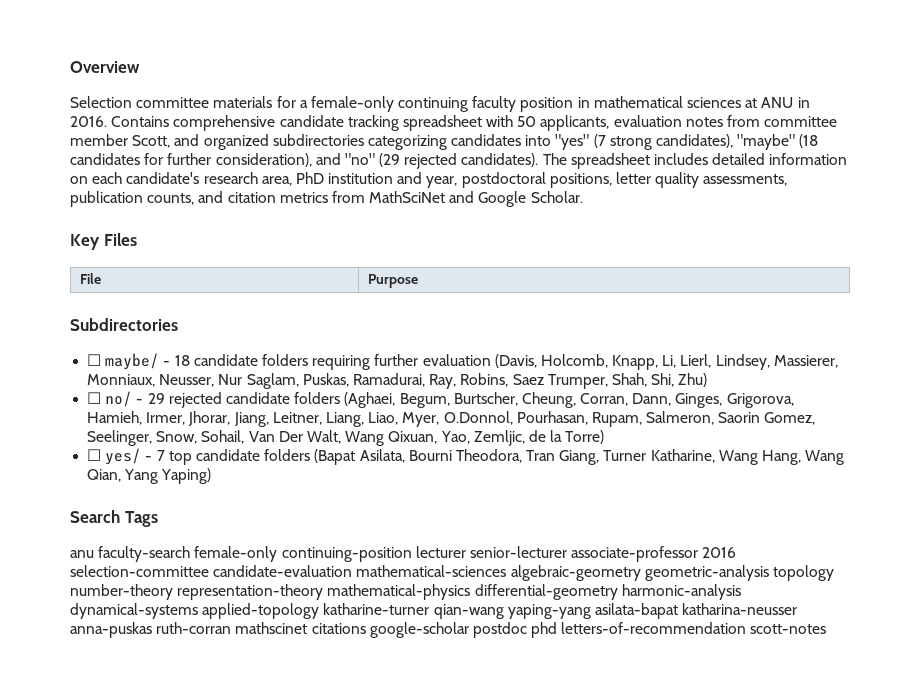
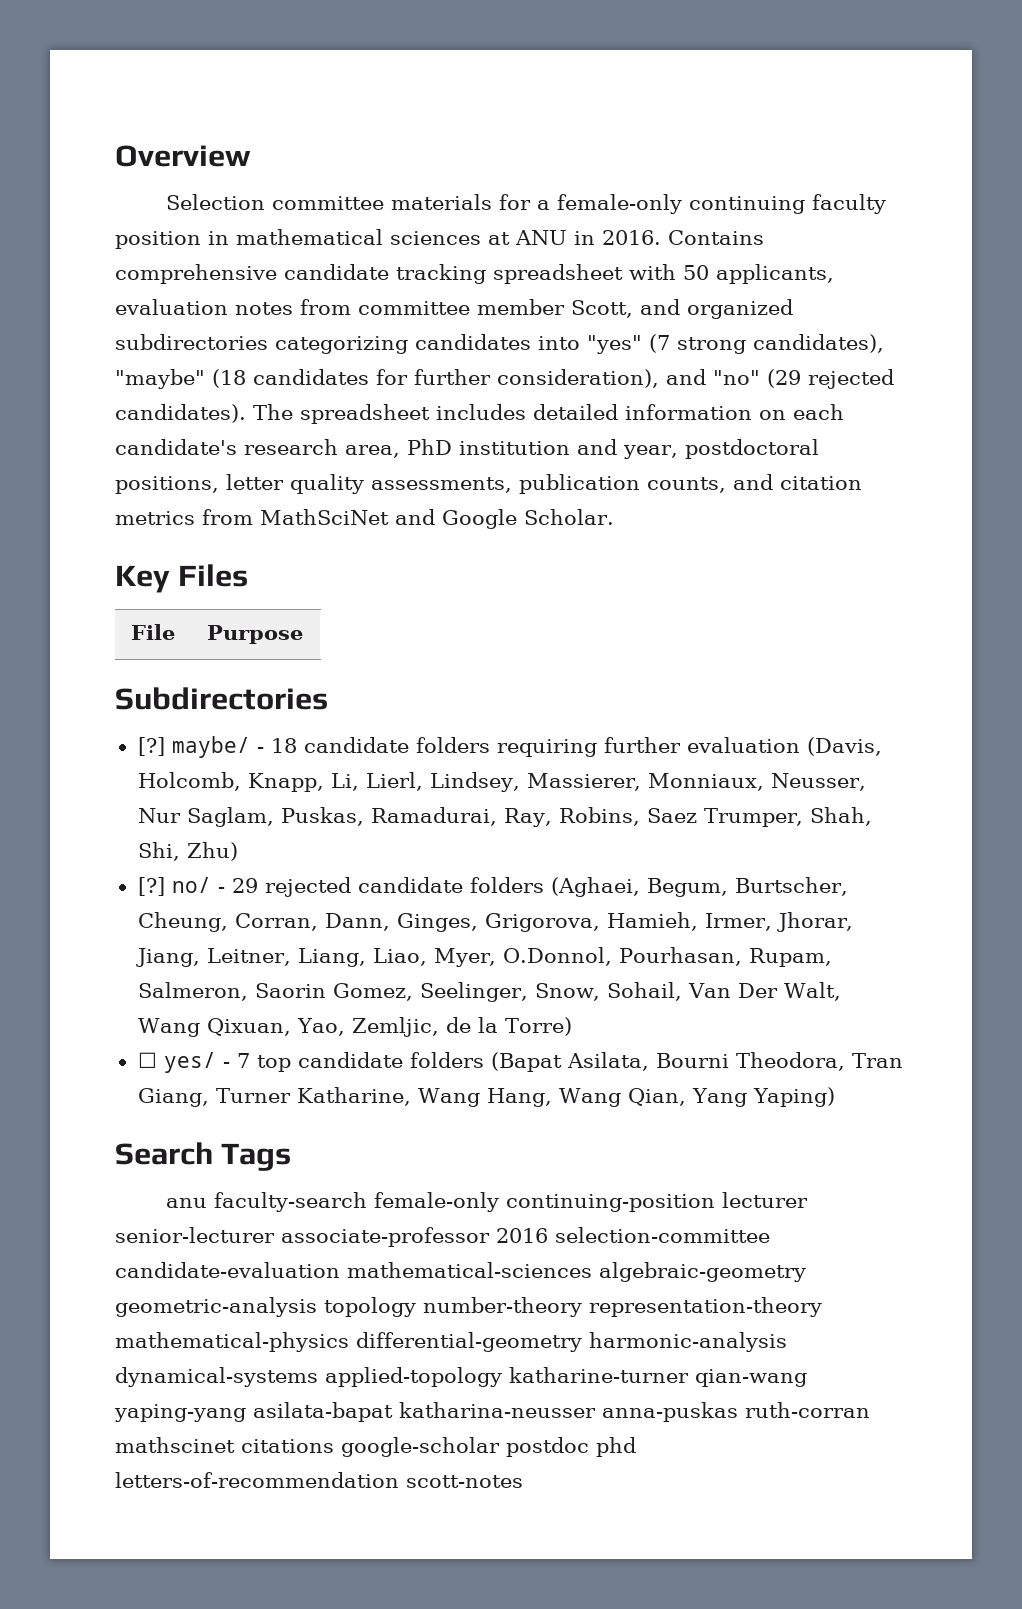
[87,354,102,366] ☐ -> [137,737,165,756] [?]
[87,392,102,404] ☐ -> [137,877,165,896] [?]

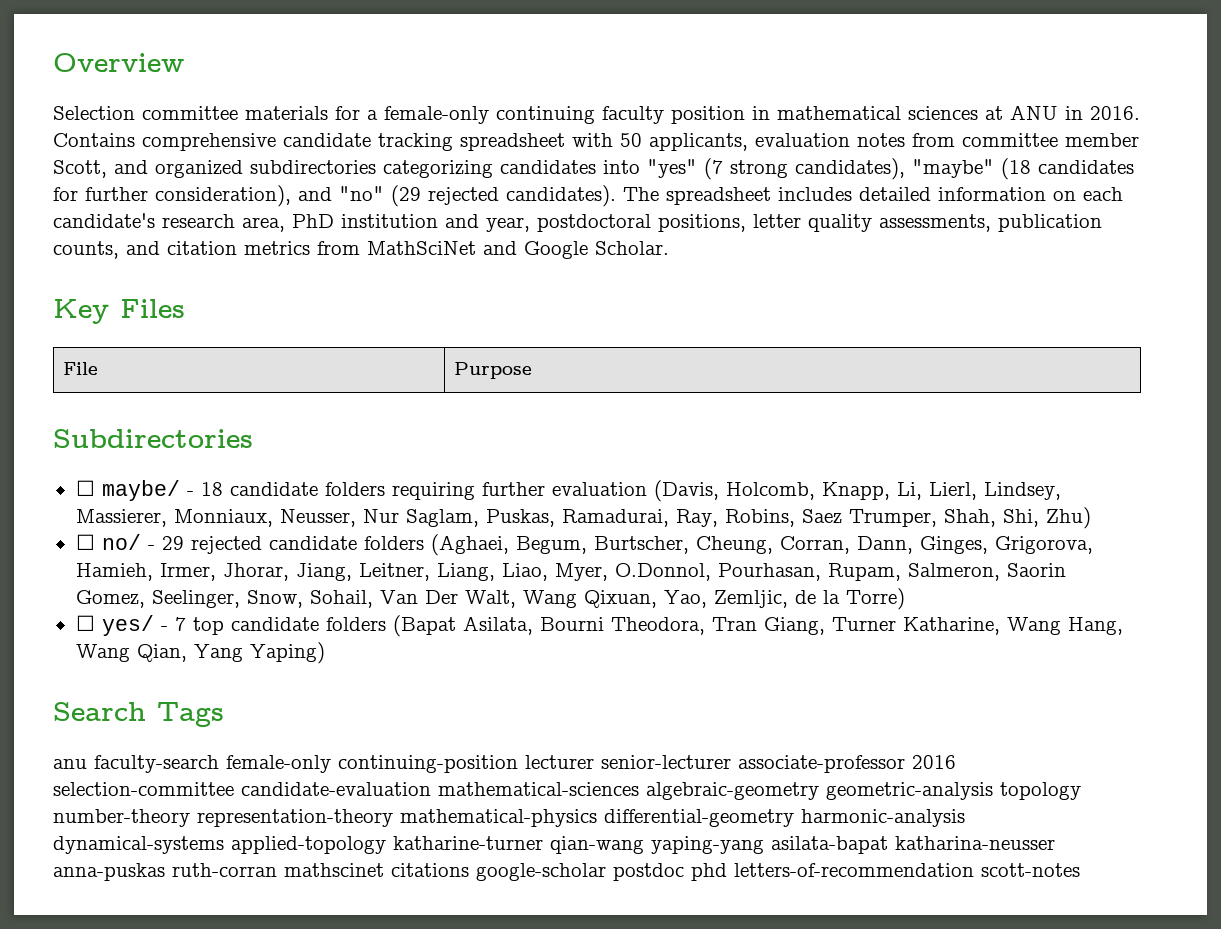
[137,737,165,756] [?] -> [75,480,95,496] ☐
[137,877,165,896] [?] -> [75,534,95,550] ☐

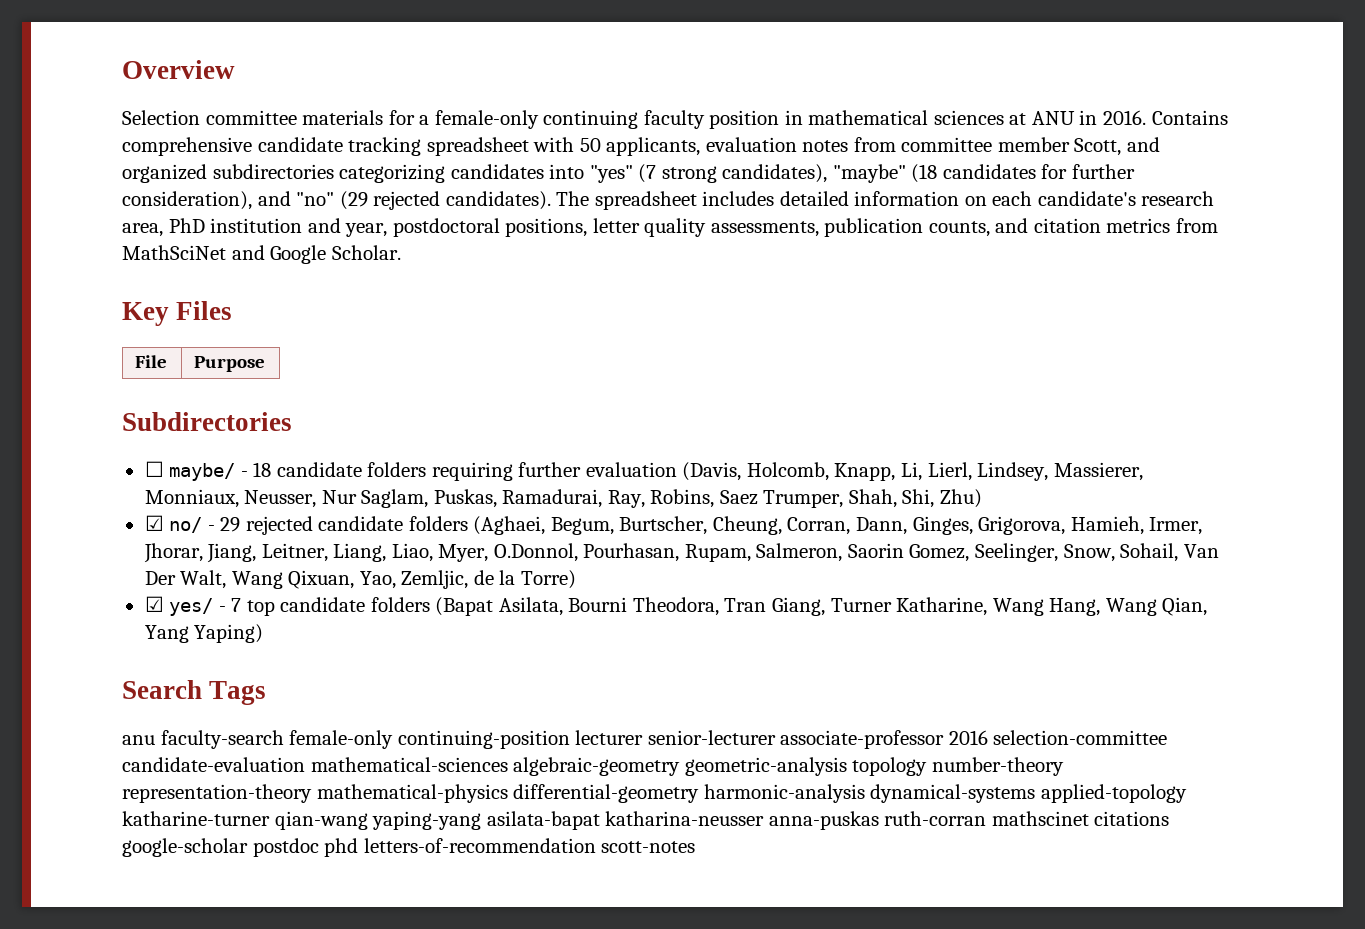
[75,534,95,550] ☐ -> [144,515,164,531] ☑
[75,615,95,631] ☐ -> [144,596,164,612] ☑

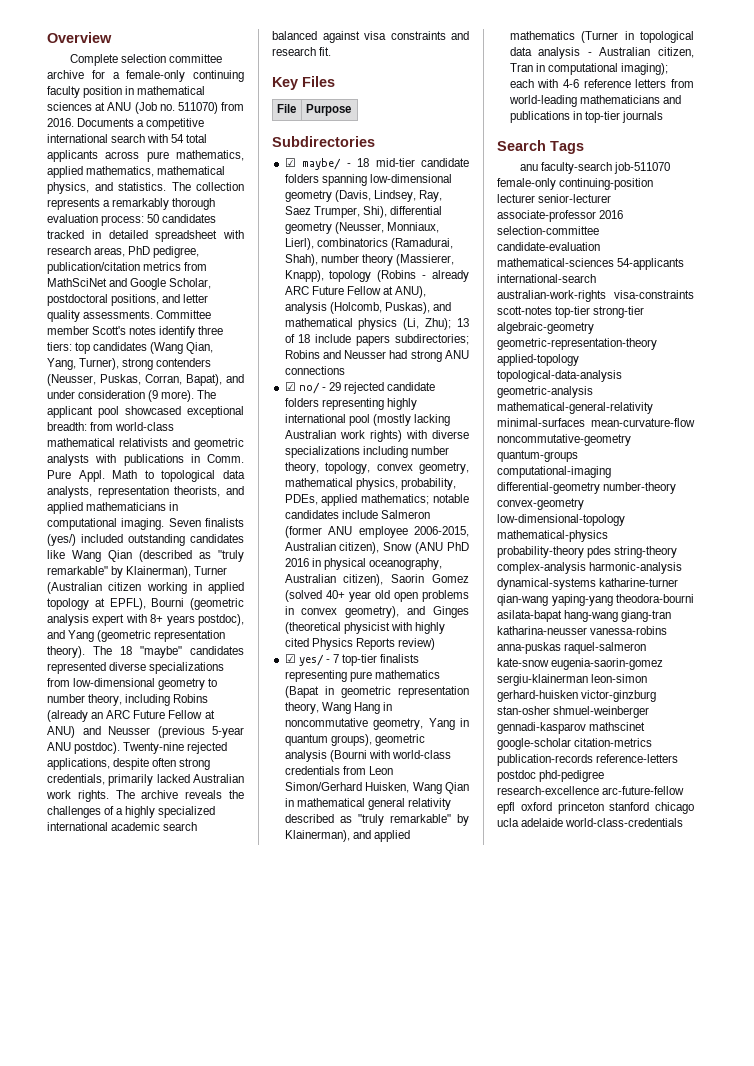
[122,110,384,125] Selection committee materials -> [69,54,222,66] [47,70,84,79] Complete selection committee archive
[1079,110,1228,125] [122,137,1160,156] [122,164,1135,183] [122,191,1215,210] [122,218,1101,237] in 2016. Contains comprehensive candidate tracking spreadsheet with 50 applicants, evaluation notes from committee member Scott, and organized subdirectories categorizing candidates into "yes" (7 strong candidates), "maybe" (18 candidates for further consideration), and "no" (29 rejected candidates). The spreadsheet includes detailed information on each candidate's research area, PhD institution and year, postdoctoral positions, letter quality assessments, publication counts, and citation -> [134,102,244,114] [47,118,205,130] [47,134,208,143] [47,150,244,162] [47,166,226,178] [47,182,244,194] [47,198,216,210] [47,214,217,226] [47,230,244,242] [47,246,200,258] [47,262,140,274] (Job no. 511070) from 2016. Documents a competitive international search with 54 total applicants across pure mathematics, applied mathematics, mathematical physics, and statistics. The collection represents a remarkably thorough evaluation process: 50 candidates tracked in detailed spreadsheet with research areas, PhD pedigree, publication/citation
[331,245,401,260] Scholar. -> [169,278,212,289] [47,294,209,306] [47,310,212,322] [47,326,224,338] [47,342,214,354] [47,358,212,370] [47,374,244,386] [47,390,217,402] [47,406,244,418] [47,422,175,431] [47,438,244,450] [47,454,244,466] [47,470,245,482] [47,486,244,498] [47,502,179,514] [47,518,244,530] [47,534,244,546] [47,550,244,562] [47,566,228,578] [47,582,244,594] [47,598,244,610] [47,614,245,626] [47,630,226,642] [47,646,244,658] [47,662,225,674] [47,678,218,690] [47,694,209,706] [47,710,215,722] [47,726,244,738] [47,742,228,754] [47,758,211,770] [47,774,245,786] [46,790,244,802] [47,806,216,818] [47,822,198,831] [272,31,469,43] [272,47,332,56] Scholar, postdoctoral positions, and letter quality assessments. Committee member Scott's notes identify three tiers: top candidates (Wang Qian, Yang, Turner), strong contenders (Neusser, Puskas, Corran, Bapat), and under consideration (9 more). The applicant pool showcased exceptional breadth: from world-class mathematical relativists and geometric analysts with publications in Comm. Pure Appl. Math to topological data analysts, representation theorists, and applied mathematicians in computational imaging. Seven finalists (yes/) included outstanding candidates like Wang Qian (described as "truly remarkable" by Klainerman), Turner (Australian citizen working in applied topology at EPFL), Bourni (geometric analysis expert with 8+ years postdoc), and Yang (geometric representation theory). The 18 "maybe" candidates represented diverse specializations from low-dimensional geometry to number theory, including Robins (already an ARC Future Fellow at ANU) and Neusser (previous 5-year ANU postdoc). Twenty-nine rejected applications, despite often strong credentials, primarily lacked Australian work rights. The archive reveals the challenges of a highly specialized international academic search balanced against visa constraints and research fit.
[144,461,164,477] ☐ -> [284,158,296,167] ☑
[276,462,1143,481] [144,489,982,508] candidate folders requiring further evaluation (Davis, Holcomb, Knapp, Li, Lierl, Lindsey, Massierer, Monniaux, Neusser, Nur Saglam, Puskas, Ramadurai, Ray, Robins, Saez Trumper, Shah, Shi, Zhu) -> [375,158,469,167] [284,174,452,186] [284,190,442,202] [284,206,442,218] [284,222,439,234] [284,238,453,250] [284,254,454,266] [284,270,469,282] [284,286,427,298] [284,302,451,314] [284,318,469,330] [284,334,469,346] [284,350,469,362] [284,366,345,375] mid-tier candidate folders spanning low-dimensional geometry (Davis, Lindsey, Ray, Saez Trumper, Shi), differential geometry (Neusser, Monniaux, Lierl), combinatorics (Ramadurai, Shah), number theory (Massierer, Knapp), topology (Robins - already ARC Future Fellow at ANU), analysis (Holcomb, Puskas), and mathematical physics (Li, Zhu); 13 of 18 include papers subdirectories; Robins and Neusser had strong ANU connections
[473,516,1203,535] [143,543,1219,563] [144,570,576,589] [144,596,1208,616] [144,624,264,643] (Aghaei, Begum, Burtscher, Cheung, Corran, Dann, Ginges, Grigorova, Hamieh, Irmer, Jhorar, Jiang, Leitner, Liang, Liao, Myer, O.Donnol, Pourhasan, Rupam, Salmeron, Saorin Gomez, Seelinger, Snow, Sohail, Van Der Walt, Wang Qixuan, Yao, Zemljic, de la Torre) // ☑ yes/ - 7 top candidate folders (Bapat Asilata, Bourni Theodora, Tran Giang, Turner Katharine, Wang Hang, Wang Qian, Yang Yaping) -> [321,398,417,410] [284,414,450,426] [284,430,469,442] [284,446,449,458] [284,462,469,474] [284,478,456,490] [284,494,469,506] [284,510,430,519] [284,526,469,538] [284,542,469,554] [284,558,442,570] [284,574,469,586] [284,590,469,602] [284,606,469,618] [284,622,445,634] [284,638,435,650] [284,654,420,666] [284,670,440,682] [284,686,469,698] [284,702,392,714] [284,718,469,730] [284,734,425,746] [284,750,451,762] [284,766,393,775] [284,782,469,794] [284,798,451,810] [284,814,469,826] [284,830,410,842] [509,31,694,43] [509,47,694,59] [509,63,668,75] [509,79,694,88] [508,95,681,107] [509,111,663,123] representing highly international pool (mostly lacking Australian work rights) with diverse specializations including number theory, topology, convex geometry, mathematical physics, probability, PDEs, applied mathematics; notable candidates include Salmeron (former ANU employee 2006-2015, Australian citizen), Snow (ANU PhD 2016 in physical oceanography, Australian citizen), Saorin Gomez (solved 40+ year old open problems in convex geometry), and Ginges (theoretical physicist with highly cited Physics Reports review) // ☑ yes/ - 7 top-tier finalists representing pure mathematics (Bapat in geometric representation theory, Wang Hang in noncommutative geometry, Yang in quantum groups), geometric analysis (Bourni with world-class credentials from Leon Simon/Gerhard Huisken, Wang Qian in mathematical general relativity described as "truly remarkable" by Klainerman), and applied mathematics (Turner in topological data analysis - Australian citizen, Tran in computational imaging); each with 4-6 reference letters from world-leading mathematicians and publications in top-tier journals
(284, 739) none -> [613,162,670,174] job-511070
[513,757,1064,776] [122,784,700,803] algebraic-geometry geometric-analysis topology number-theory representation-theory mathematical-physics differential-geometry -> [617,258,685,270] [497,274,596,283] [497,290,694,302] [497,306,645,318] [497,322,594,334] [497,338,657,350] [497,354,579,366] [497,370,622,382] [497,386,593,398] [497,402,653,414] [497,418,695,427] [497,434,631,446] [497,450,578,462] [497,466,611,478] [497,482,677,494] [497,498,584,510] [497,514,625,526] [497,530,608,542] [497,546,678,558] [497,562,586,574] 54-applicants international-search australian-work-rights visa-constraints scott-notes top-tier strong-tier algebraic-geometry geometric-representation-theory applied-topology topological-data-analysis geometric-analysis mathematical-general-relativity minimal-surfaces mean-curvature-flow noncommutative-geometry quantum-groups computational-imaging differential-geometry number-theory convex-geometry low-dimensional-topology mathematical-physics probability-theory pdes string-theory complex-analysis
[1040,784,1187,803] applied-topology -> (596, 584) none
[486,811,1170,830] [122,838,696,857] asilata-bapat katharina-neusser anna-puskas ruth-corran mathscinet citations google-scholar postdoc phd letters-of-recommendation scott-notes -> [616,594,694,603] [497,610,672,622] [497,626,668,635] [497,642,647,654] [497,658,664,670] [497,674,648,686] [497,690,657,702] [497,706,650,718] [497,722,646,734] [497,738,653,750] [497,754,679,766] [497,770,605,782] [497,786,685,795] [497,802,694,814] [497,818,684,827] theodora-bourni asilata-bapat hang-wang giang-tran katharina-neusser vanessa-robins anna-puskas raquel-salmeron kate-snow eugenia-saorin-gomez sergiu-klainerman leon-simon gerhard-huisken victor-ginzburg stan-osher shmuel-weinberger gennadi-kasparov mathscinet google-scholar citation-metrics publication-records reference-letters postdoc phd-pedigree research-excellence arc-future-fellow epfl oxford princeton stanford chicago ucla adelaide world-class-credentials

